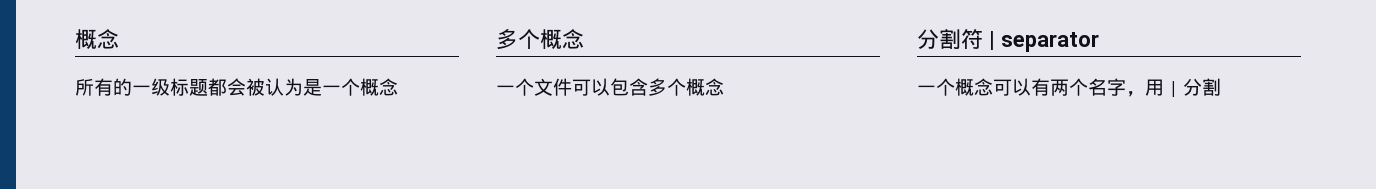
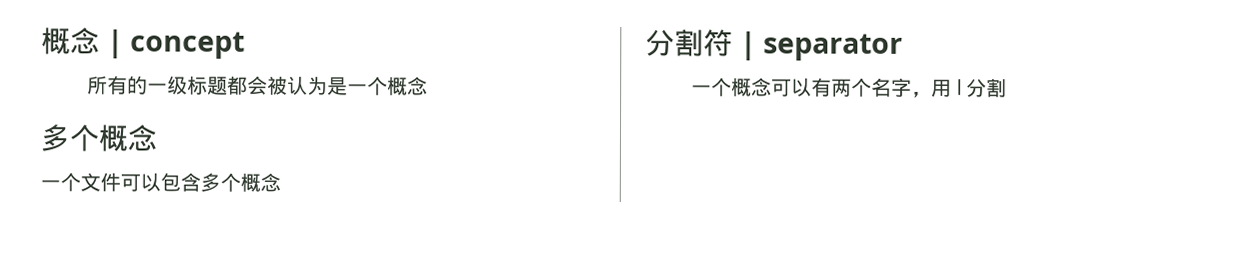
[75,29,119,49] 概念 -> [41,27,246,59] 概念 | concept

